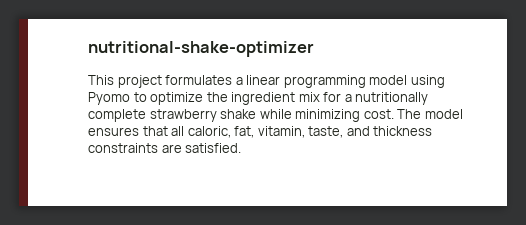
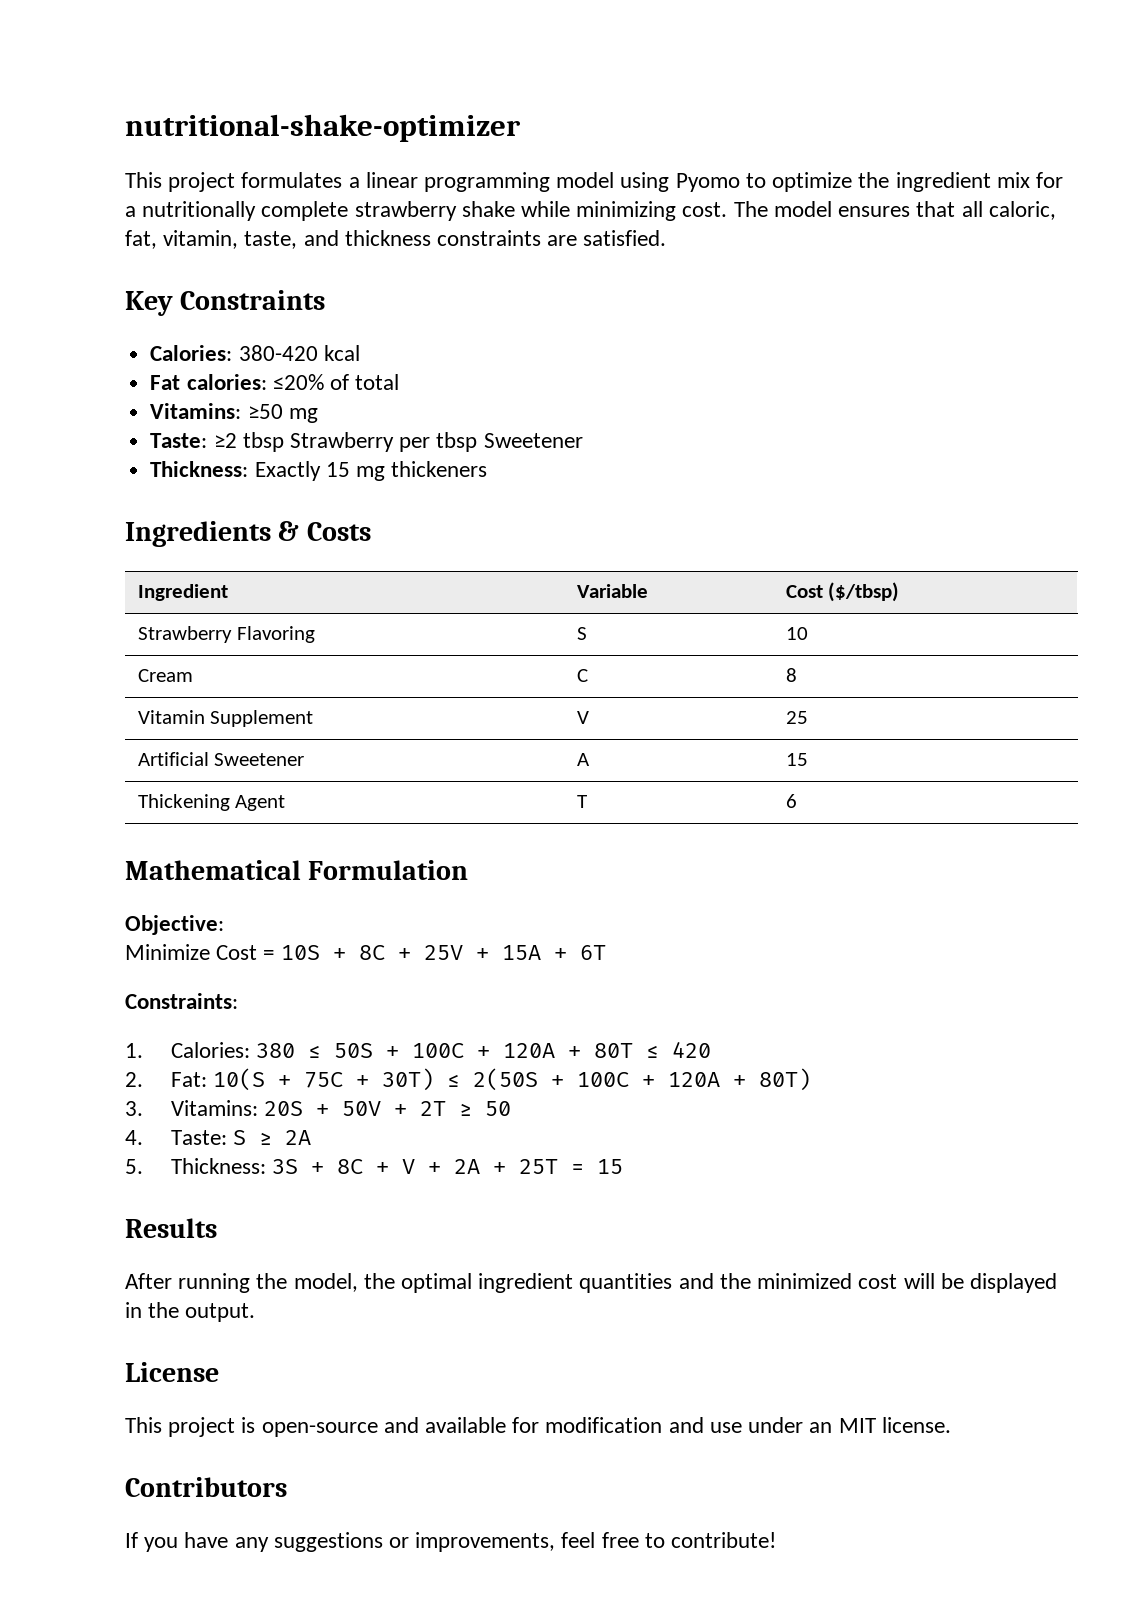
(242, 148) none -> [125,290,326,316] [150,345,360,361] [150,374,400,390] [150,403,318,423] [150,432,583,452] [150,461,488,481] [125,521,371,547] [137,584,228,601] [576,584,648,598] [785,582,900,602] [137,626,316,643] [576,627,587,640] [785,627,808,640] [137,669,193,682] [576,669,588,682] [785,668,797,682] [137,710,314,727] [576,711,589,724] [785,711,808,724] [137,752,305,766] [576,753,590,766] [785,753,808,766] [137,794,286,811] [576,795,587,808] [785,794,797,808] [125,860,469,880] [125,915,224,935] [125,944,606,960] [125,993,238,1009] [125,1042,712,1058] [125,1068,812,1091] [125,1100,512,1116] [125,1130,312,1145] [125,1158,624,1174] [125,1218,217,1238] [125,1273,1057,1293] [125,1302,256,1322] [125,1362,219,1382] [125,1417,951,1437] [125,1477,287,1497] [125,1532,777,1552] // Key Constraints // Calories: 380-420 kcal // Fat calories: ≤20% of total // Vitamins: ≥50 mg // Taste: ≥2 tbsp Strawberry per tbsp Sweetener // Thickness: Exactly 15 mg thickeners // Ingredients & Costs // Ingredient | Variable | Cost ($/tbsp) // Strawberry Flavoring | S | 10 // Cream | C | 8 // Vitamin Supplement | V | 25 // Artificial Sweetener | A | 15 // Thickening Agent | T | 6 // Mathematical Formulation // Objective: // Minimize Cost = 10S + 8C + 25V + 15A + 6T // Constraints: // 1. Calories: 380 ≤ 50S + 100C + 120A + 80T ≤ 420 // 2. Fat: 10(S + 75C + 30T) ≤ 2(50S + 100C + 120A + 80T) // 3. Vitamins: 20S + 50V + 2T ≥ 50 // 4. Taste: S ≥ 2A // 5. Thickness: 3S + 8C + V + 2A + 25T = 15 // Results // After running the model, the optimal ingredient quantities and the minimized cost will be displayed in the output. // License // This project is open-source and available for modification and use under an MIT license. // Contributors // If you have any suggestions or improvements, feel free to contribute!

